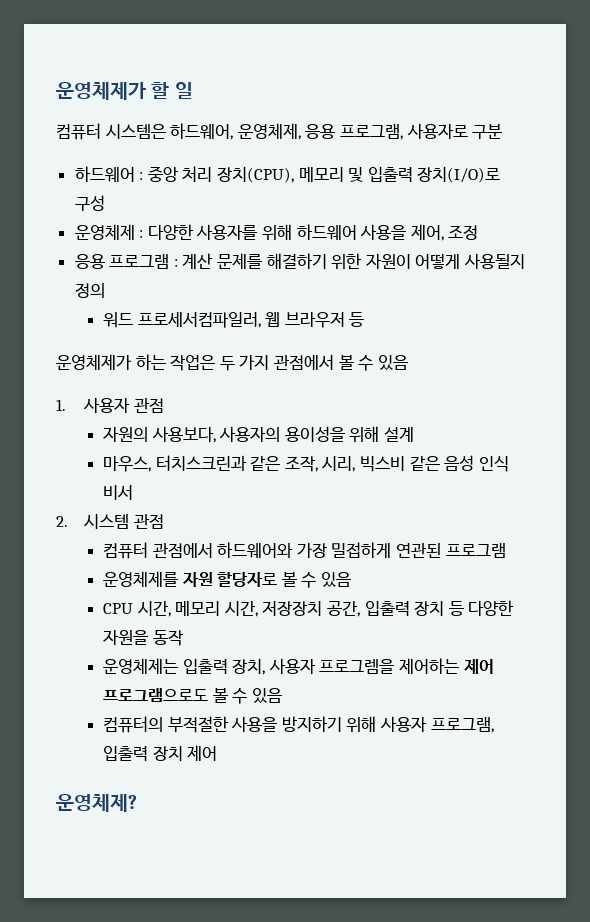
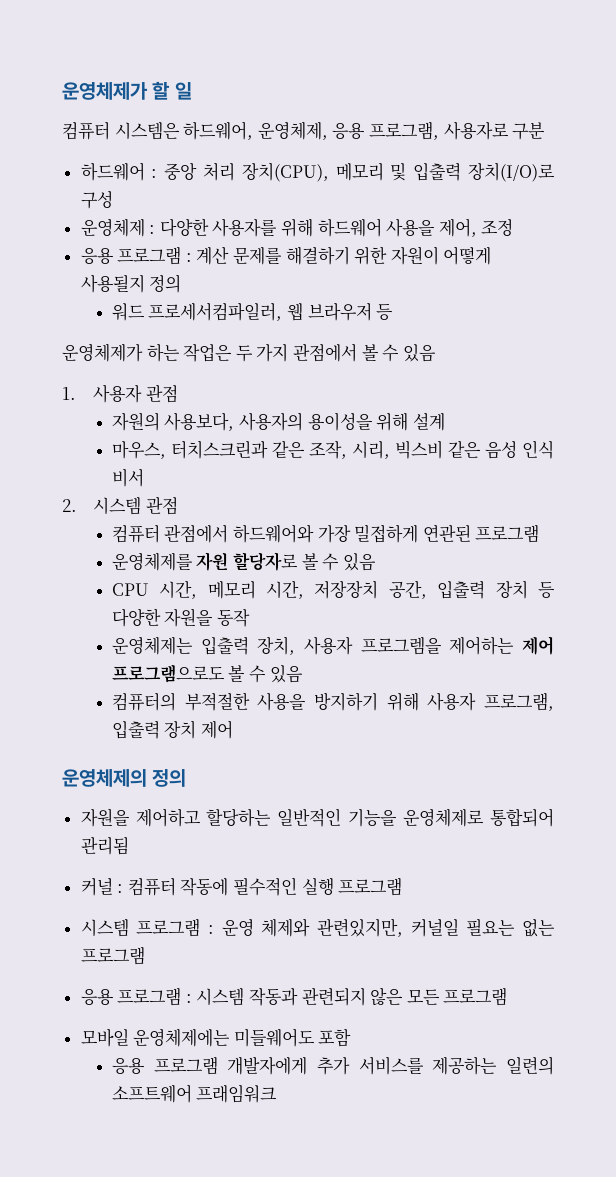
[56,794,137,812] 운영체제? -> [62,769,187,787] [80,808,554,827] [80,837,129,855] [80,877,403,896] [80,918,555,937] [80,946,145,965] [80,987,508,1006] [80,1028,352,1047] [111,1056,554,1075] [111,1084,278,1103] 운영체제의 정의 // 자원을 제어하고 할당하는 일반적인 기능을 운영체제로 통합되어 관리됨 // 커널 : 컴퓨터 작동에 필수적인 실행 프로그램 // 시스템 프로그램 : 운영 체제와 관련있지만, 커널일 필요는 없는 프로그램 // 응용 프로그램 : 시스템 작동과 관련되지 않은 모든 프로그램 // 모바일 운영체제에는 미들웨어도 포함 // 응용 프로그램 개발자에게 추가 서비스를 제공하는 일련의 소프트웨어 프래임워크

